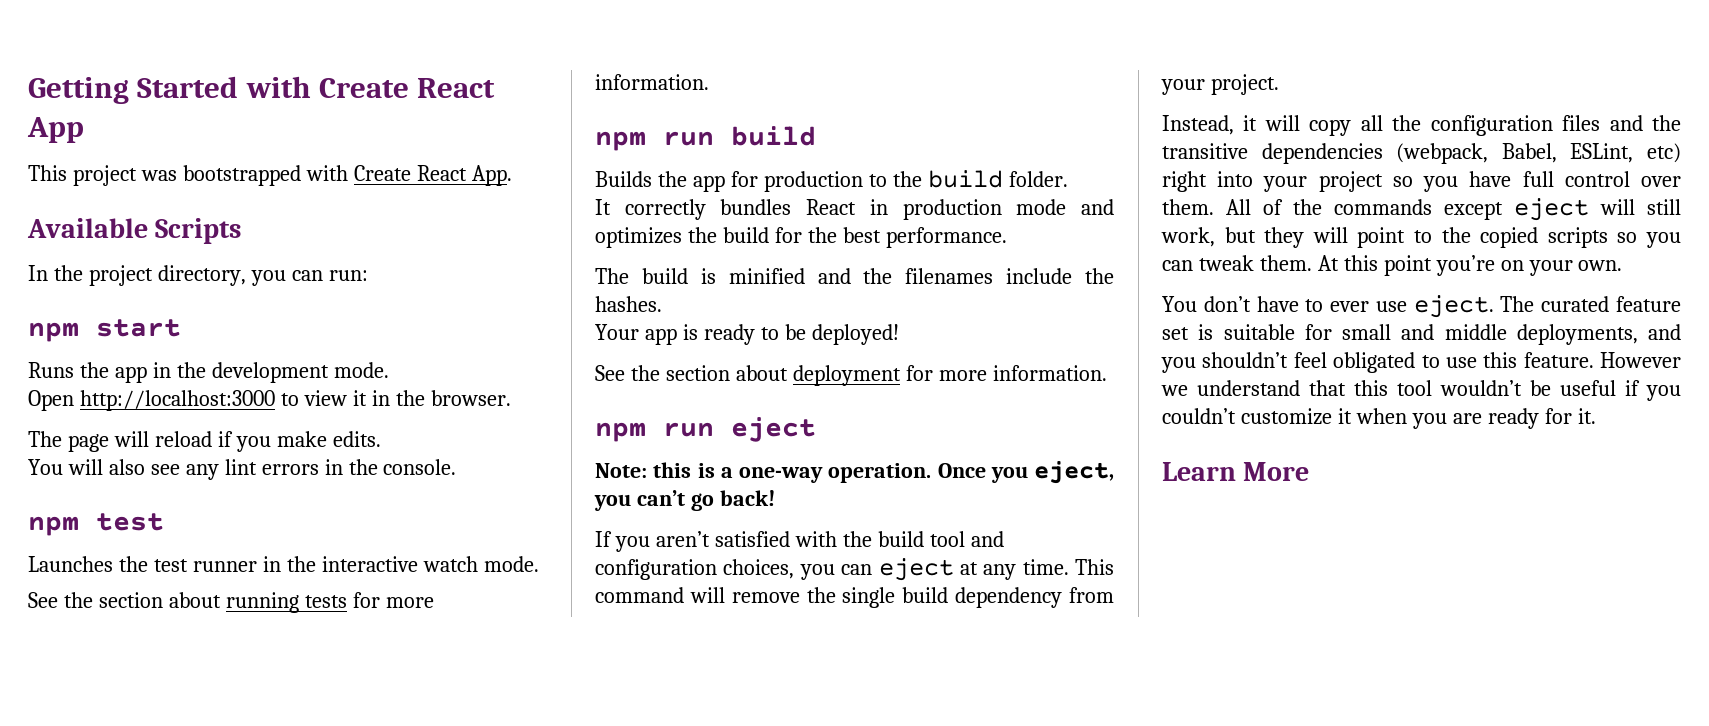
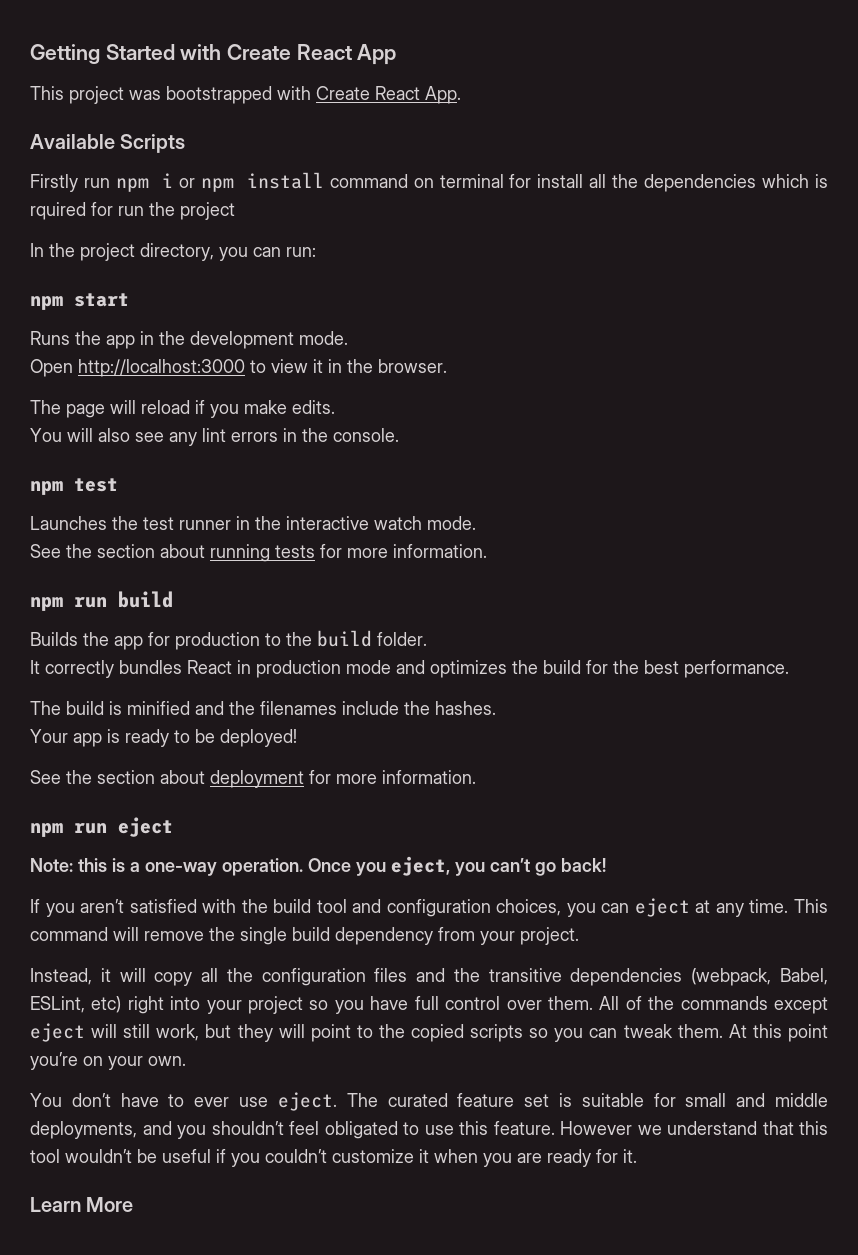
(242, 231) none -> [30,172,828,192] [30,202,235,220] // Firstly run npm i or npm install command on terminal for install all the dependencies which is rquired for run the project

